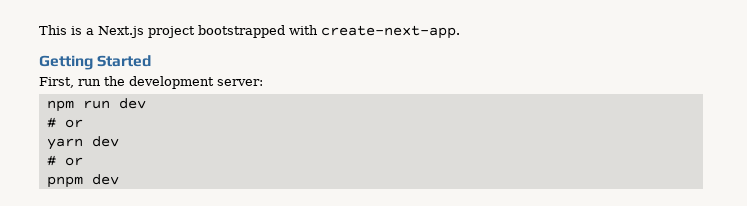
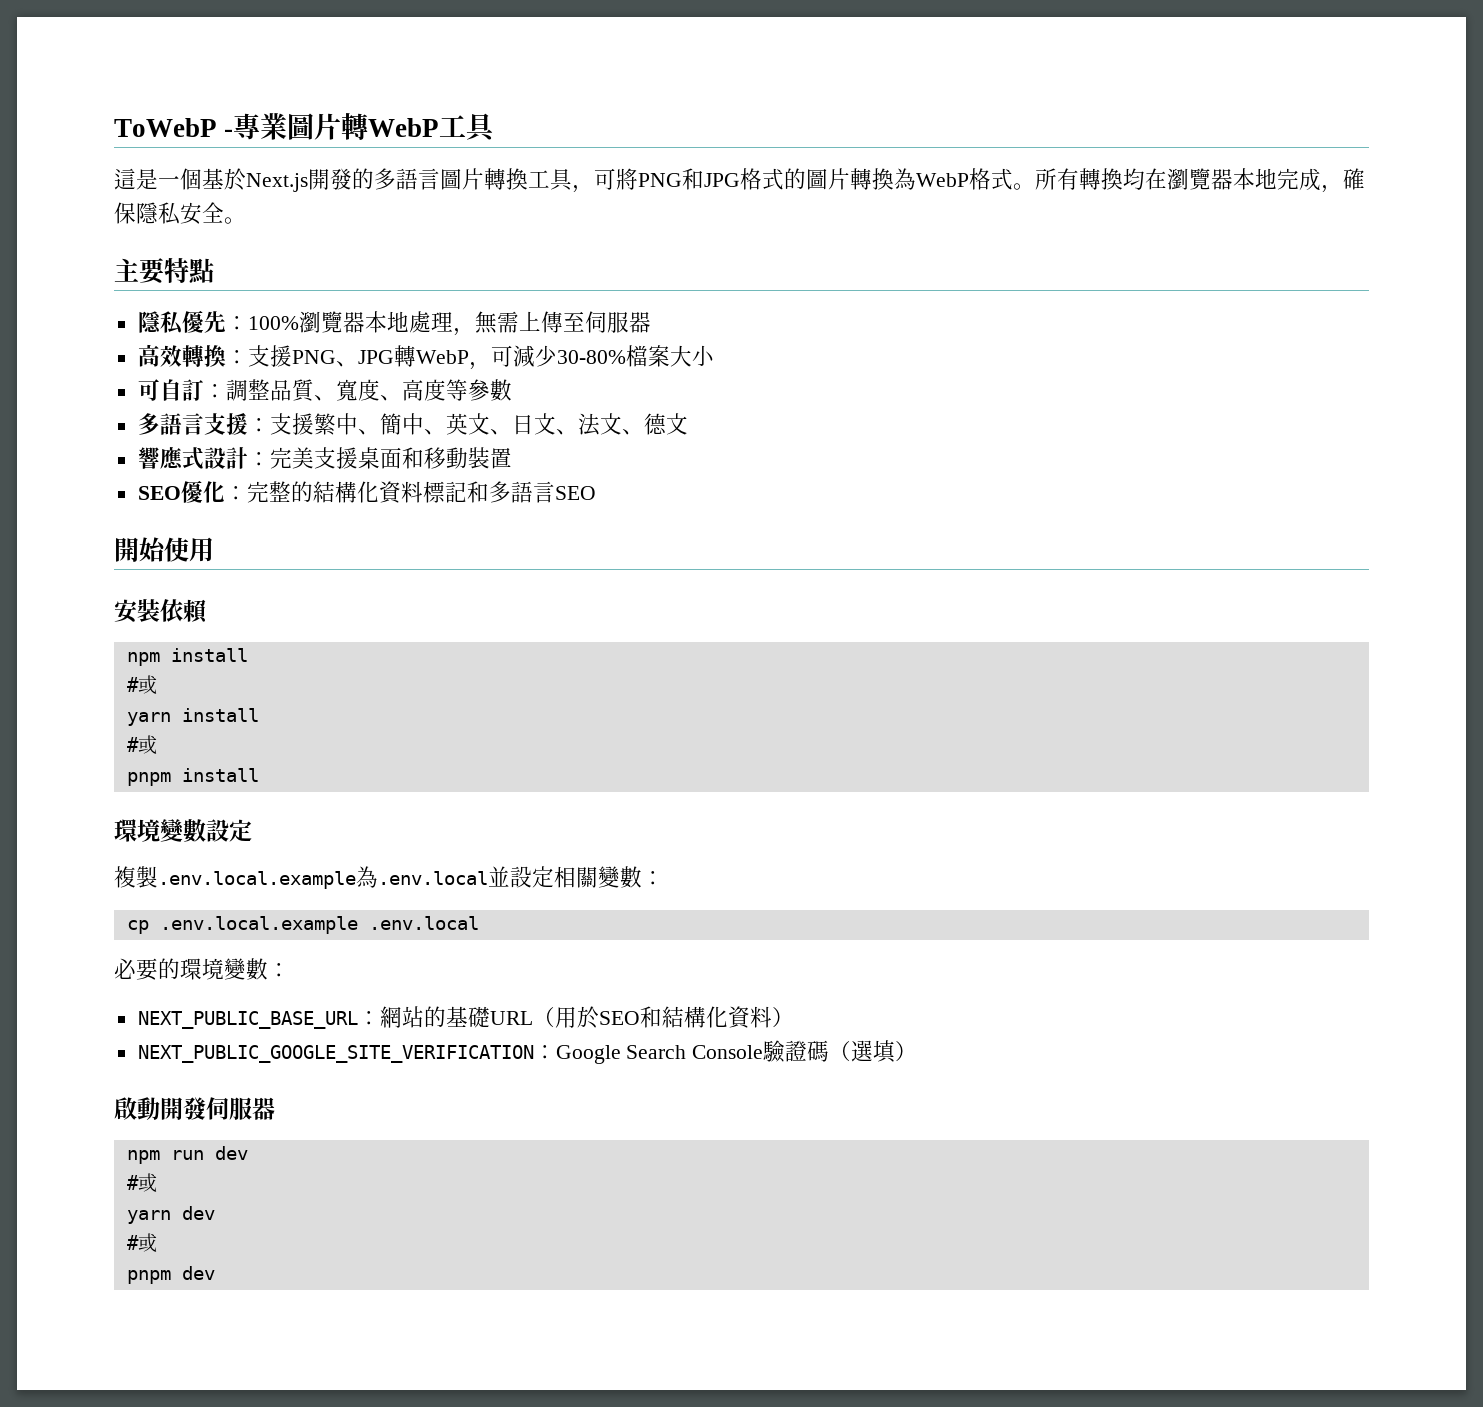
[39,25,460,39] [39,55,152,70] [39,76,263,89] This is a Next.js project bootstrapped with create-next-app. // Getting Started // First, run the development server: -> [114,113,498,142] [114,168,1365,193] [114,202,246,225] [114,258,214,284] [137,310,651,336] [137,344,714,370] [137,379,512,402] [137,413,688,436] [137,447,512,470] [137,480,596,504] [114,537,214,562] [114,599,207,623] [126,648,248,666] [126,675,157,695] [126,708,259,726] [126,735,157,755] [126,768,259,786] [114,819,252,842] [114,866,664,889] [126,916,479,934] [114,958,290,981] [137,1006,794,1029] [137,1040,918,1064] [114,1097,275,1121] ToWebP -專業圖片轉WebP工具 // 這是一個基於Next.js開發的多語言圖片轉換工具，可將PNG和JPG格式的圖片轉換為WebP格式。所有轉換均在瀏覽器本地完成，確保隱私安全。 // 主要特點 // 隱私優先：100%瀏覽器本地處理，無需上傳至伺服器 // 高效轉換：支援PNG、JPG轉WebP，可減少30-80%檔案大小 // 可自訂：調整品質、寬度、高度等參數 // 多語言支援：支援繁中、簡中、英文、日文、法文、德文 // 響應式設計：完美支援桌面和移動裝置 // SEO優化：完整的結構化資料標記和多語言SEO // 開始使用 // 安裝依賴 // npm install // #或 // yarn install // #或 // pnpm install // 環境變數設定 // 複製.env.local.example為.env.local並設定相關變數： // cp .env.local.example .env.local // 必要的環境變數： // NEXT_PUBLIC_BASE_URL：網站的基礎URL（用於SEO和結構化資料） // NEXT_PUBLIC_GOOGLE_SITE_VERIFICATION：Google Search Console驗證碼（選填） // 啟動開發伺服器
[64,119,83,128] or -> [137,1173,157,1193] 或
[64,157,83,166] or -> [137,1233,157,1253] 或

